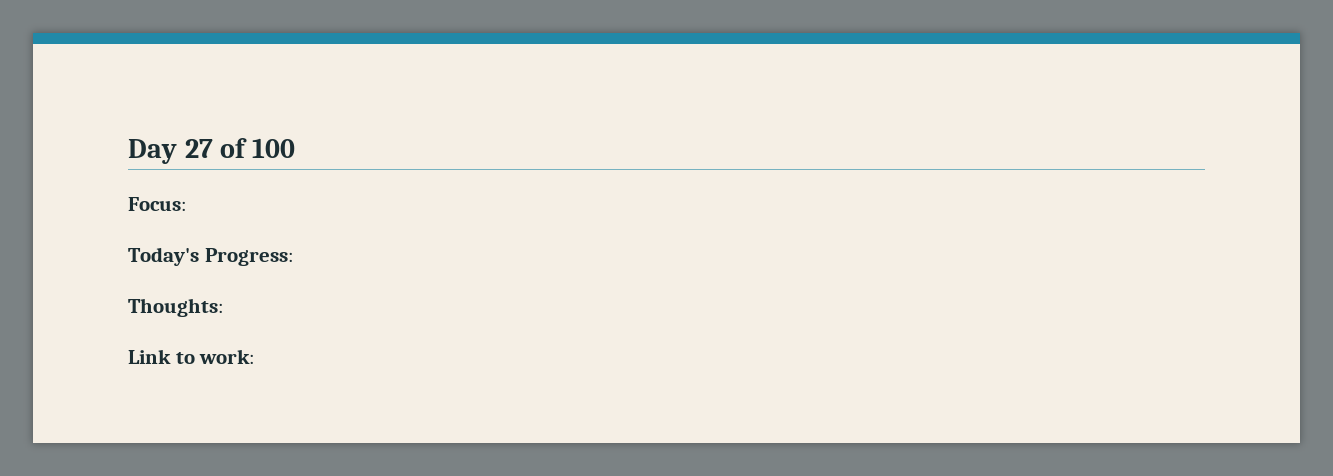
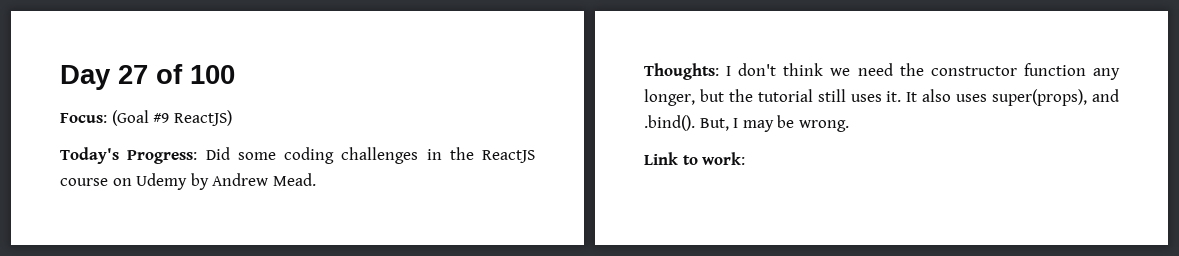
(187, 204) none -> [111,110,232,126] (Goal #9 ReactJS)
[128,298,224,317] // Thoughts: -> [205,147,535,164] [60,173,316,190] [644,63,1120,80] [644,89,1119,106] [644,115,849,132] Did some coding challenges in the ReactJS course on Udemy by Andrew Mead. // Thoughts: I don't think we need the constructor function any longer, but the tutorial still uses it. It also uses super(props), and .bind(). But, I may be wrong.

